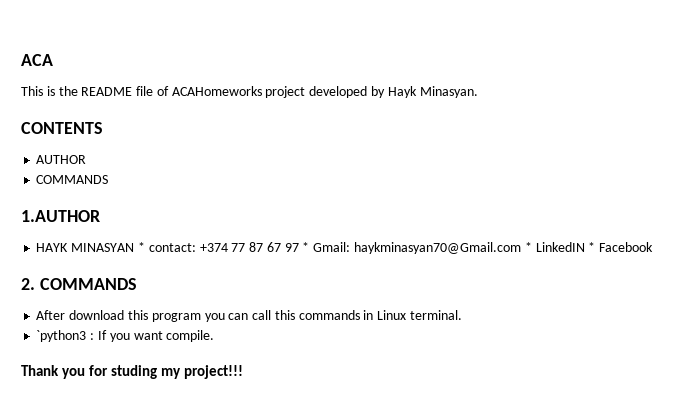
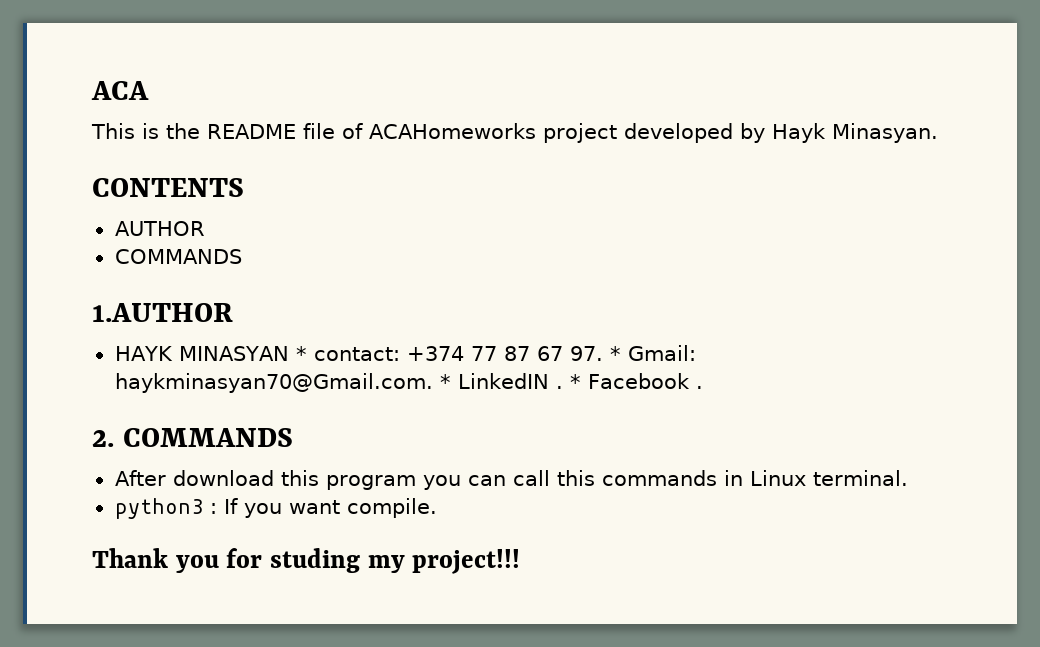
[284,243,299,252] 97 -> [569,346,603,361] 97.
[353,242,521,254] haykminasyan70@Gmail.com -> [114,373,433,393] haykminasyan70@Gmail.com.
(585, 247) none -> [555,386,563,389] .
(654, 247) none -> [695,386,703,389] .
[36,330,87,342] `python3 -> [114,498,203,519] python3

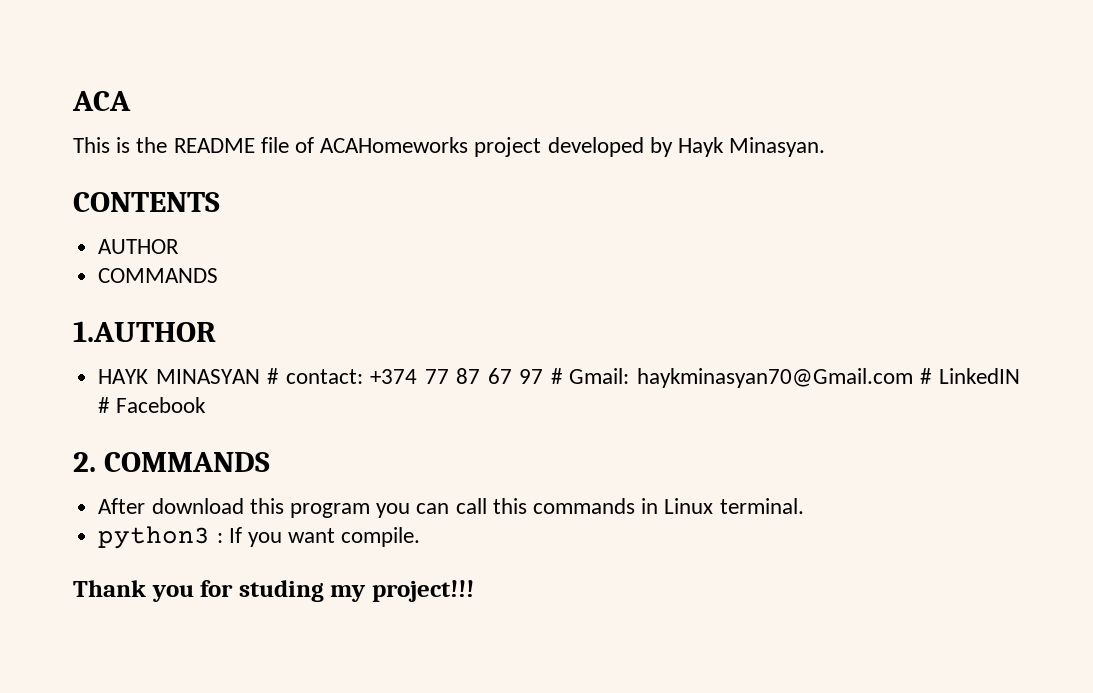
[295,346,307,361] * -> [267,368,280,384] #
[569,345,696,361] [114,373,581,393] 97. * Gmail: haykminasyan70@Gmail.com. * LinkedIN . * -> [519,368,1020,388] [98,397,111,413] 97 # Gmail: haykminasyan70@Gmail.com # LinkedIN #
[695,386,703,389] . -> (206, 405) none

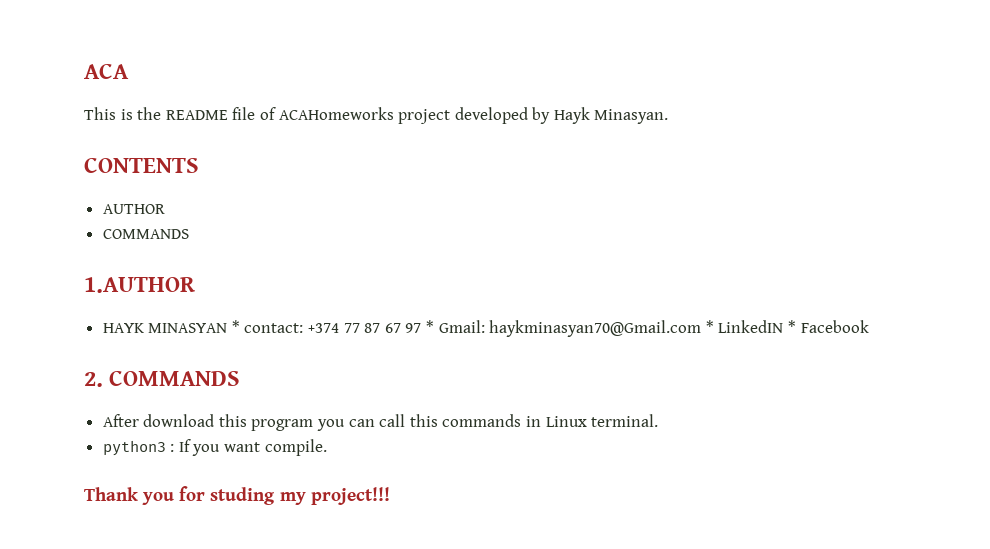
[267,368,280,384] # -> [231,320,240,333] *
[550,368,563,384] # -> [426,320,435,333] *
[920,368,1020,384] [98,397,111,413] # LinkedIN # -> [705,320,796,333] * LinkedIN *

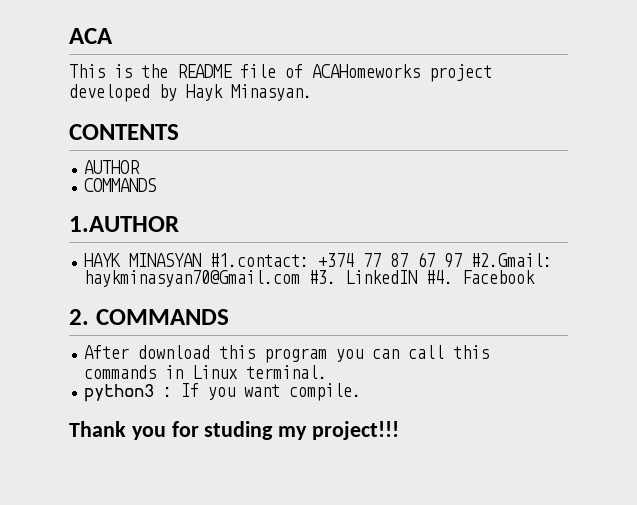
[231,320,304,333] * contact: -> [210,253,310,267] #1.contact:
[426,320,796,337] * Gmail: haykminasyan70@Gmail.com * LinkedIN * -> [471,253,553,267] [84,270,454,287] #2.Gmail: haykminasyan70@Gmail.com #3. LinkedIN #4.

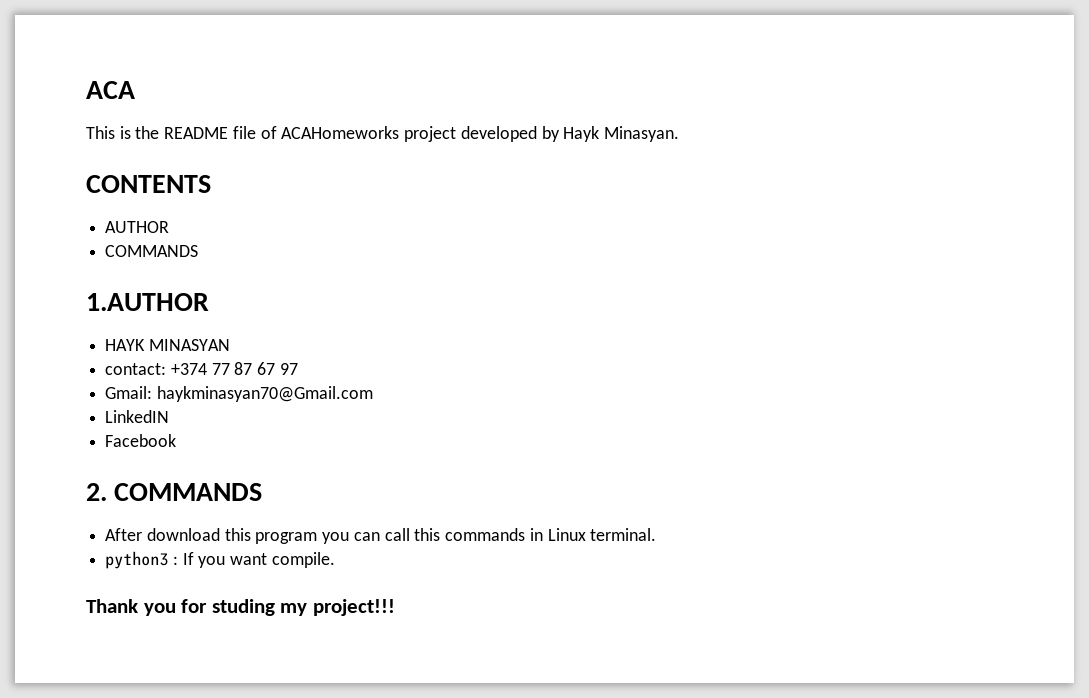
[210,253,310,267] #1.contact: -> [105,363,167,375] // contact:
[471,253,553,267] #2.Gmail: -> [105,386,153,399] // Gmail:
[309,270,337,284] #3. -> (373, 394) //
[426,270,454,284] #4. -> (170, 416) //

